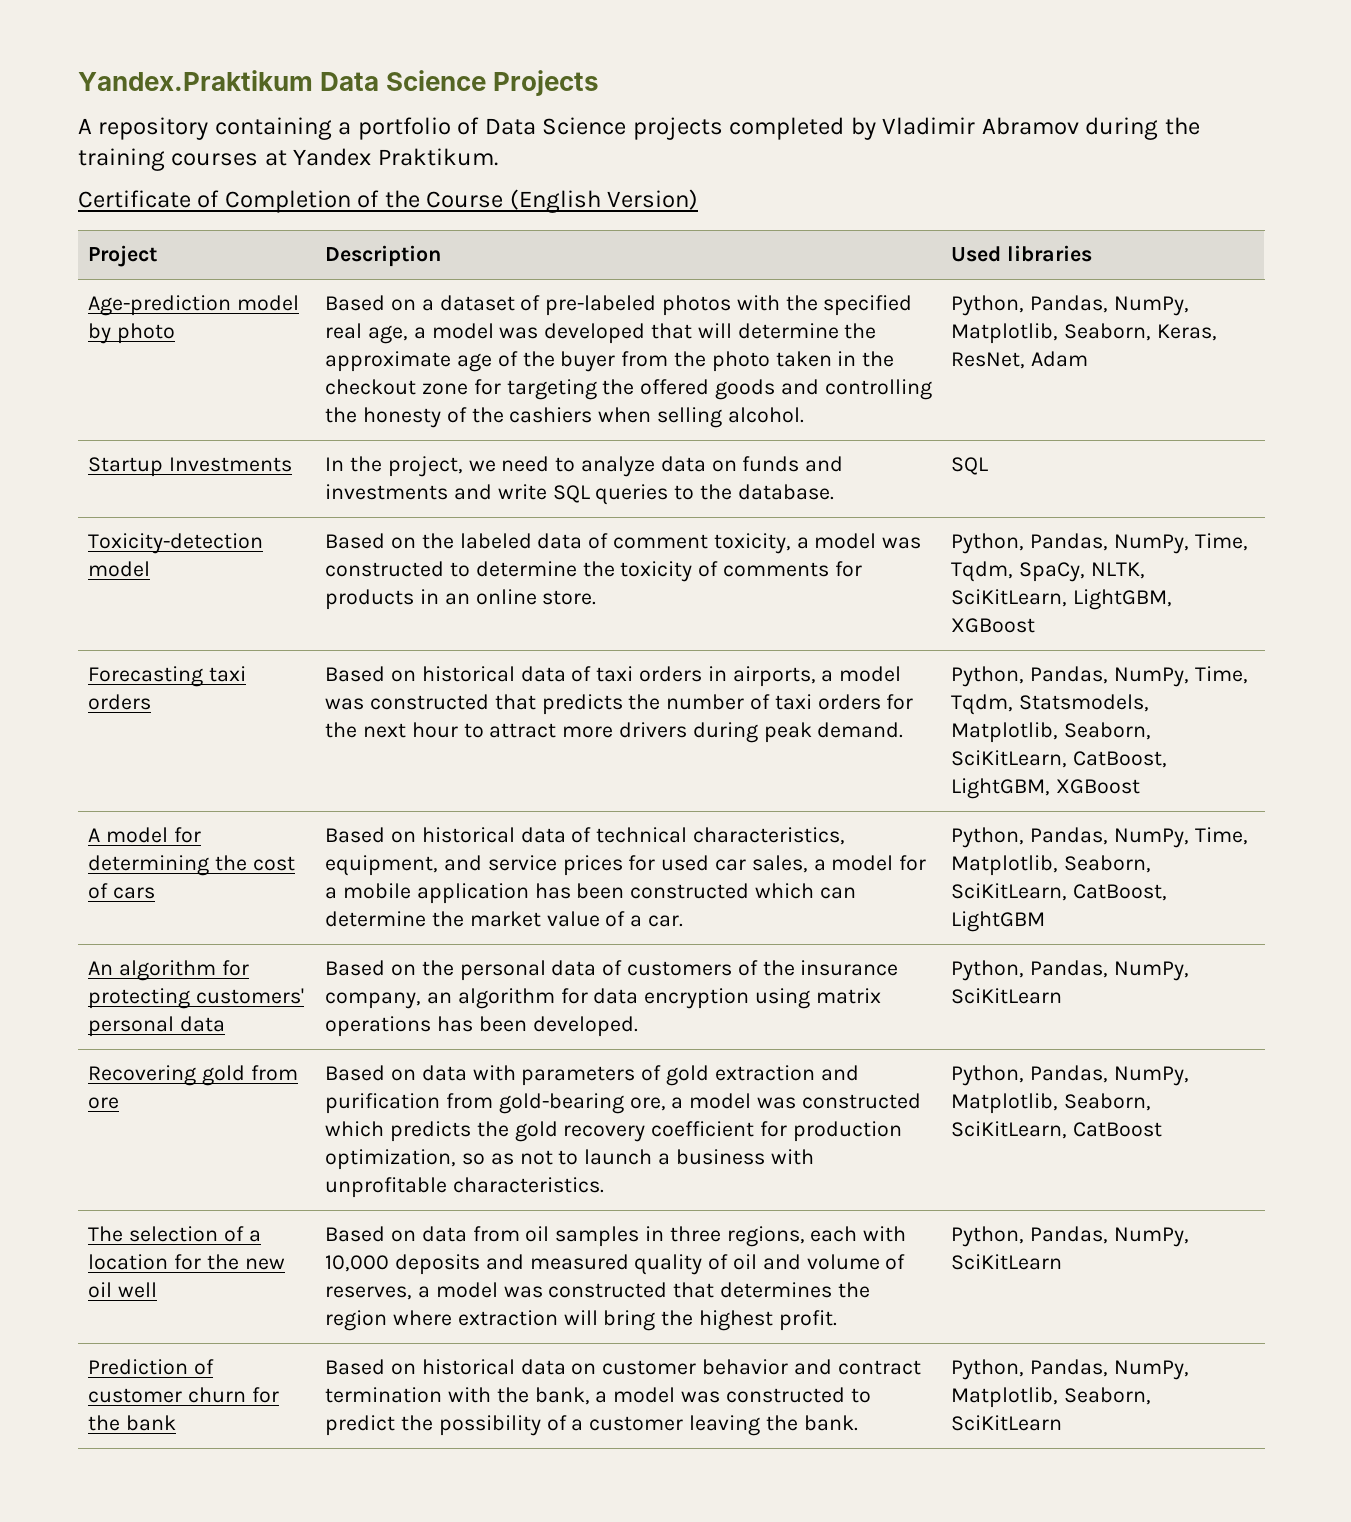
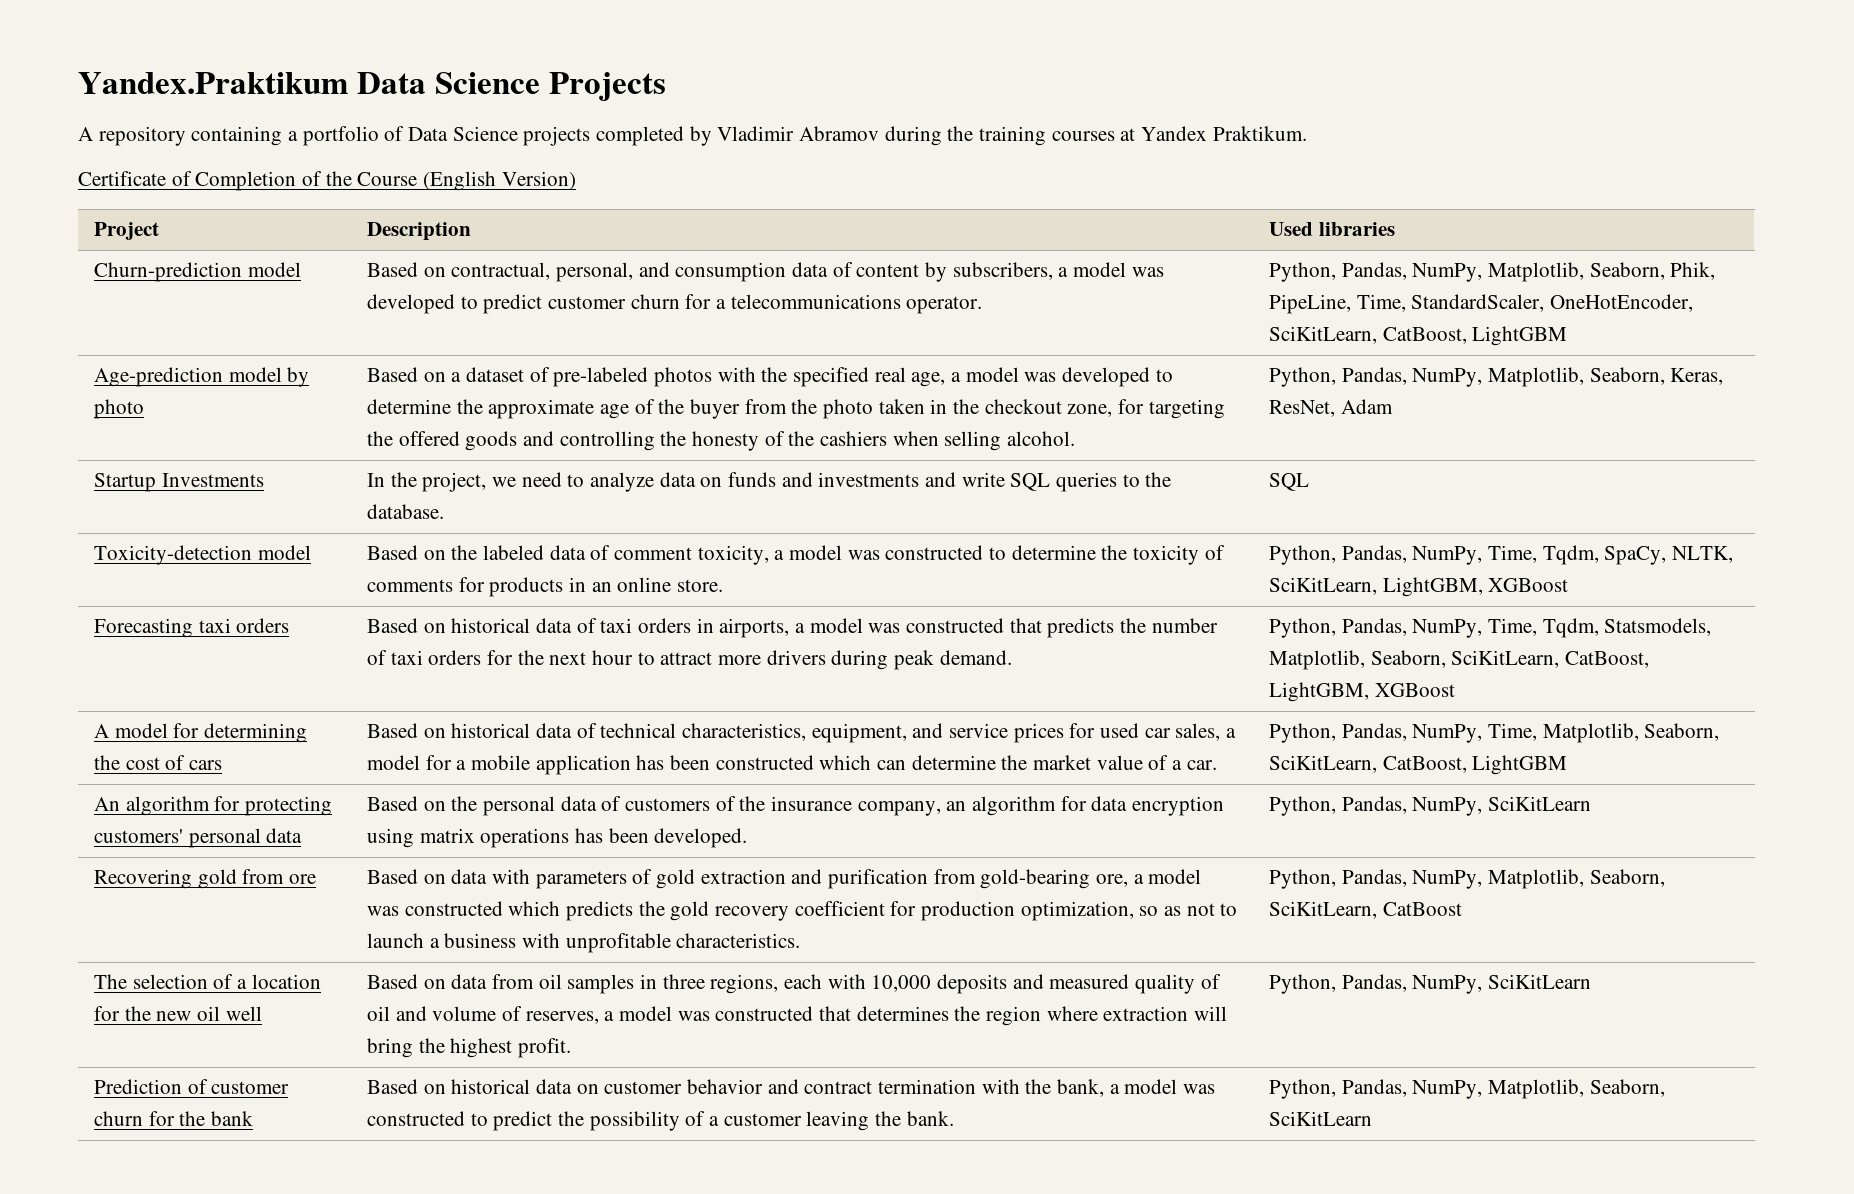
(1092, 253) none -> [94,262,301,282] [367,262,1164,282] [367,294,983,314] [1269,262,1716,282] [1269,294,1694,314] [1269,326,1568,346] // Churn-prediction model | Based on contractual, personal, and consumption data of content by subscribers, a model was developed to predict customer churn for a telecommunications operator. | Python, Pandas, NumPy, Matplotlib, Seaborn, Phik, PipeLine, Time, StandardScaler, OneHotEncoder, SciKitLearn, CatBoost, LightGBM
[650,323,732,339] that will -> [1155,369,1173,382] to
[421,383,468,395] zone -> [1067,404,1113,417] zone,

